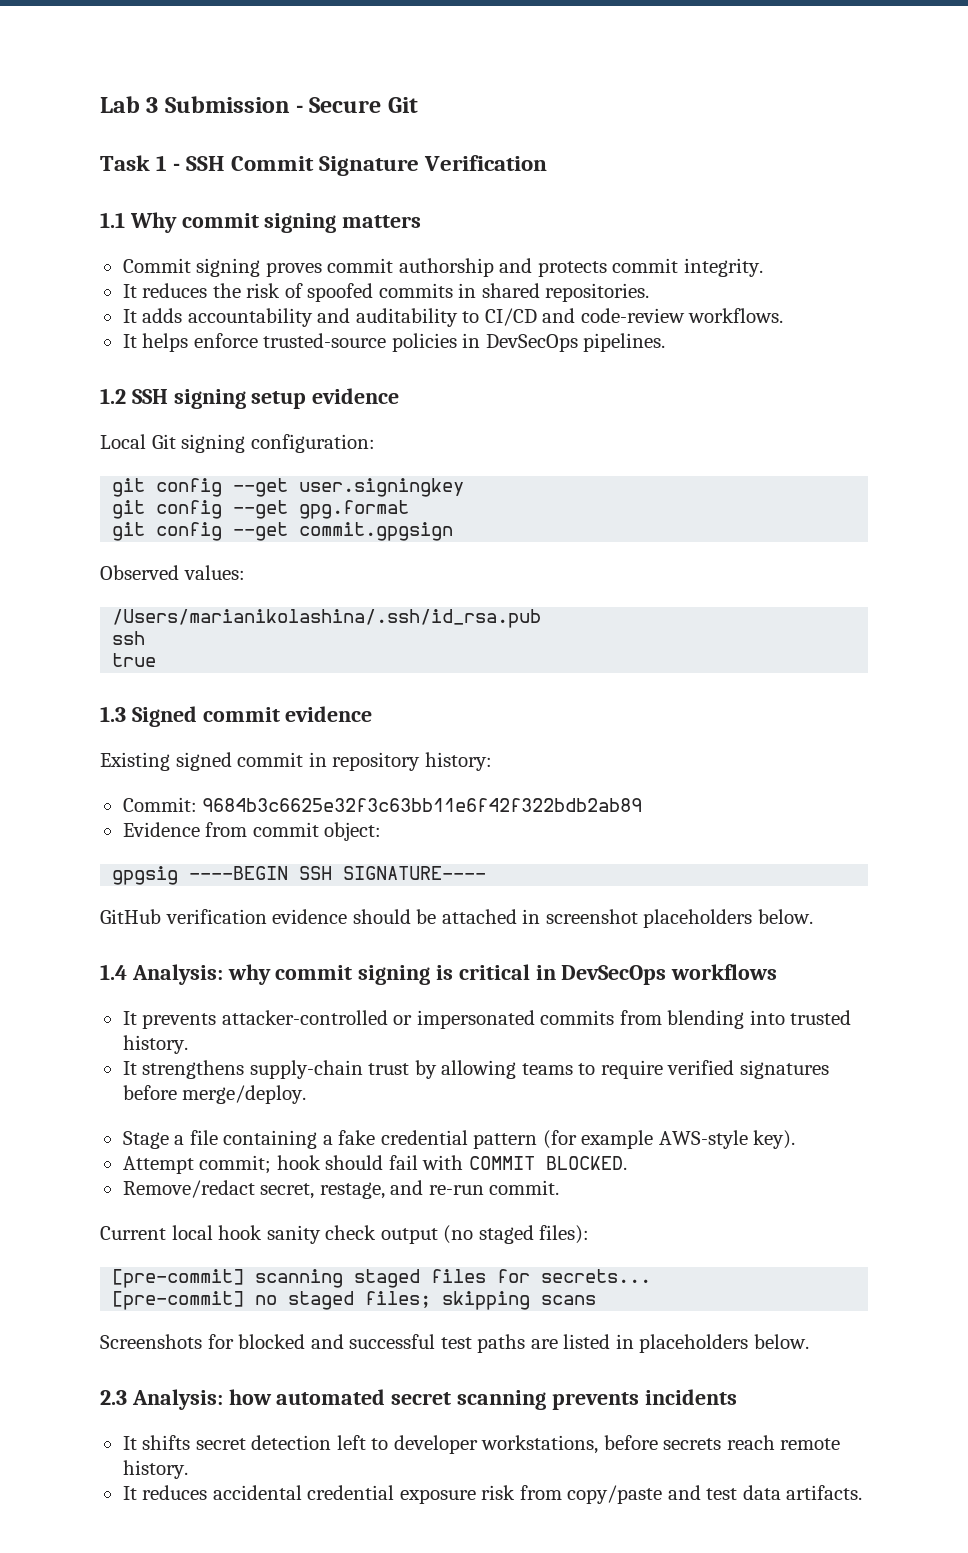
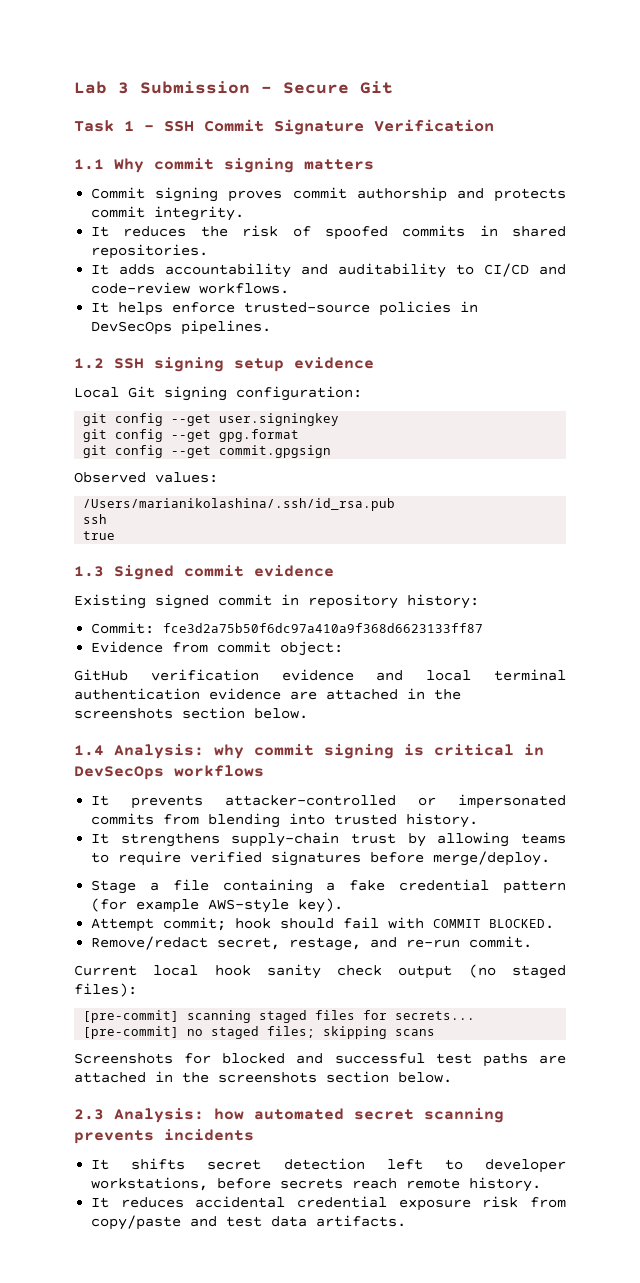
[202,798,643,812] 9684b3c6625e32f3c63bb11e6f42f322bdb2ab89 -> [163,623,484,633] fce3d2a75b50f6dc97a410a9f368d6623133ff87
[112,866,487,885] // gpgsig ----BEGIN SSH SIGNATURE---- -> (344, 648) none
[352,909,753,928] should be attached in screenshot placeholders -> [376,669,566,681] [74,688,461,700] [74,707,245,719] and local terminal authentication evidence are attached in the screenshots section
[563,1334,749,1353] listed in placeholders -> [74,1071,389,1083] attached in the screenshots section

